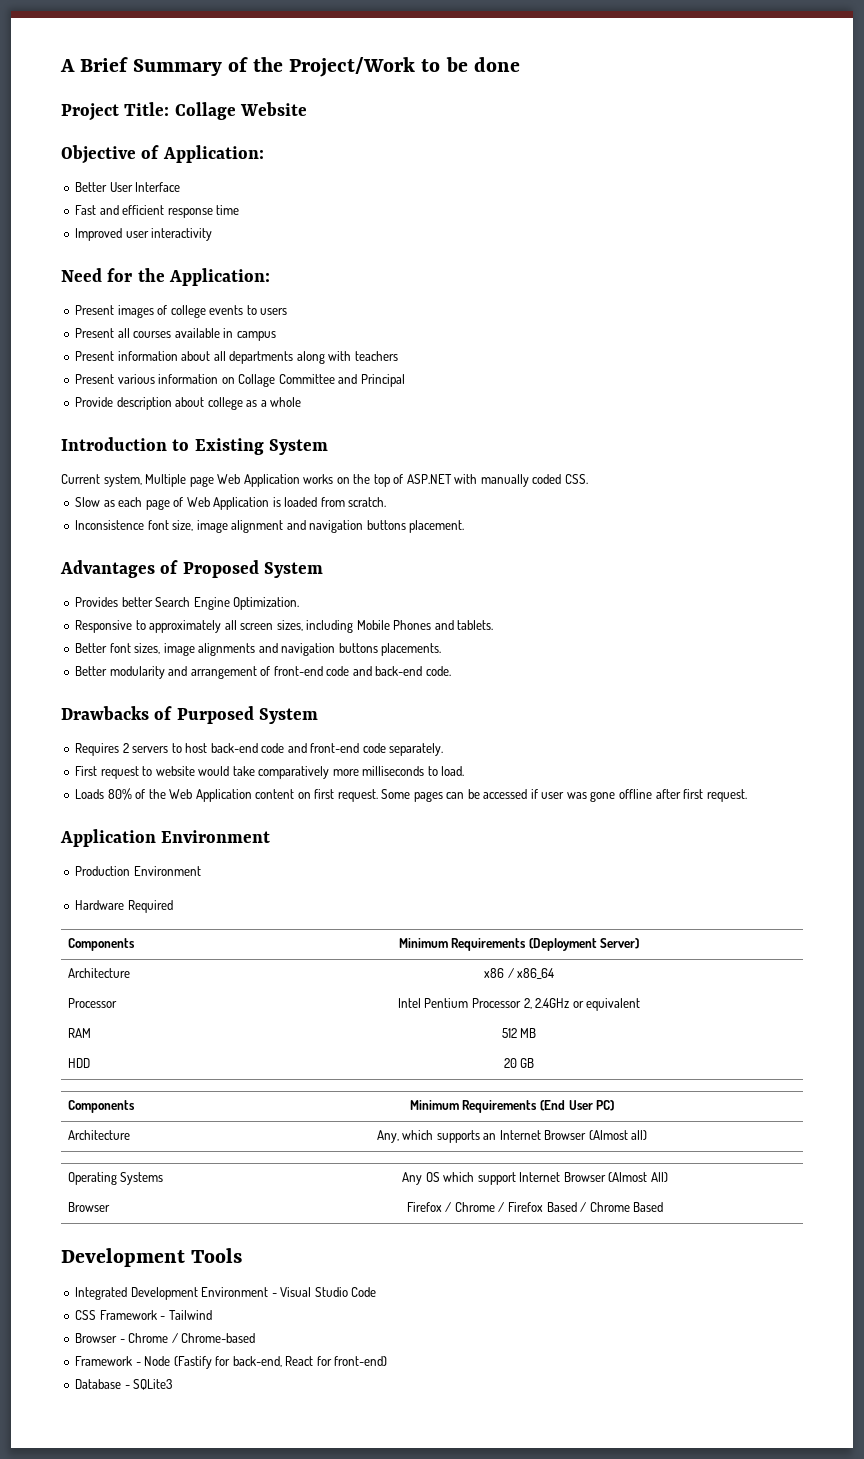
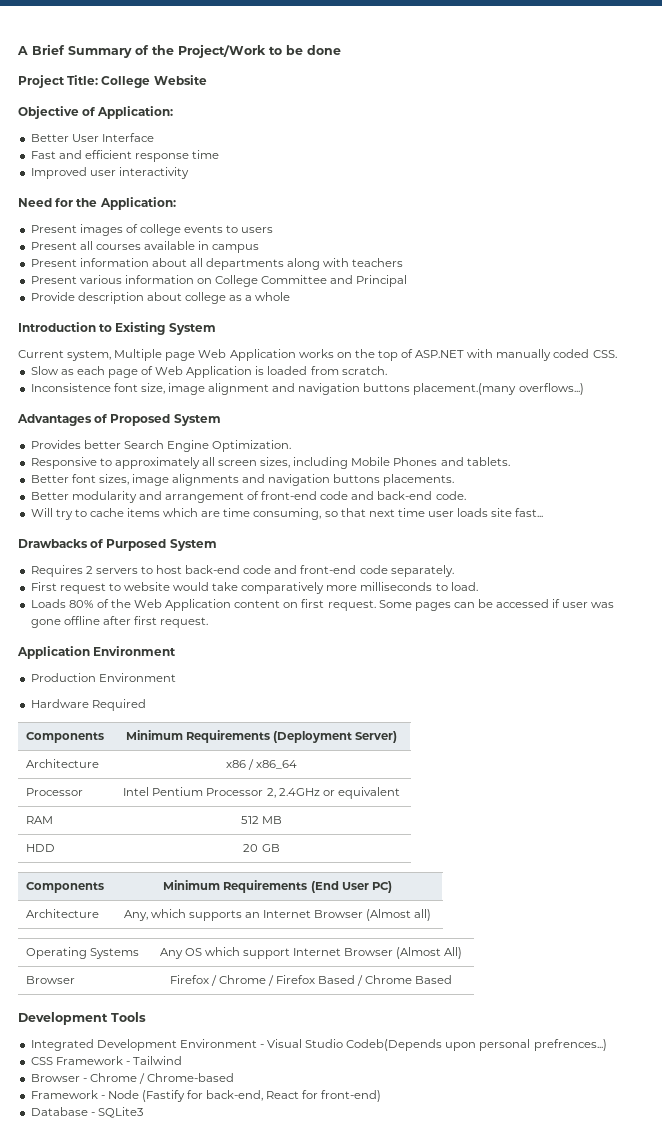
[174,102,236,120] Collage -> [101,76,151,88] College
[238,374,276,387] Collage -> [215,275,259,287] College
[409,520,465,533] placement. -> [413,383,584,395] placement.(many overflows...)
(451, 671) none -> [30,508,544,520] // Will try to cache items which are time consuming, so that next time user loads site fast...
[351,1287,377,1297] Code -> [346,1039,607,1051] Codeb(Depends upon personal prefrences...)

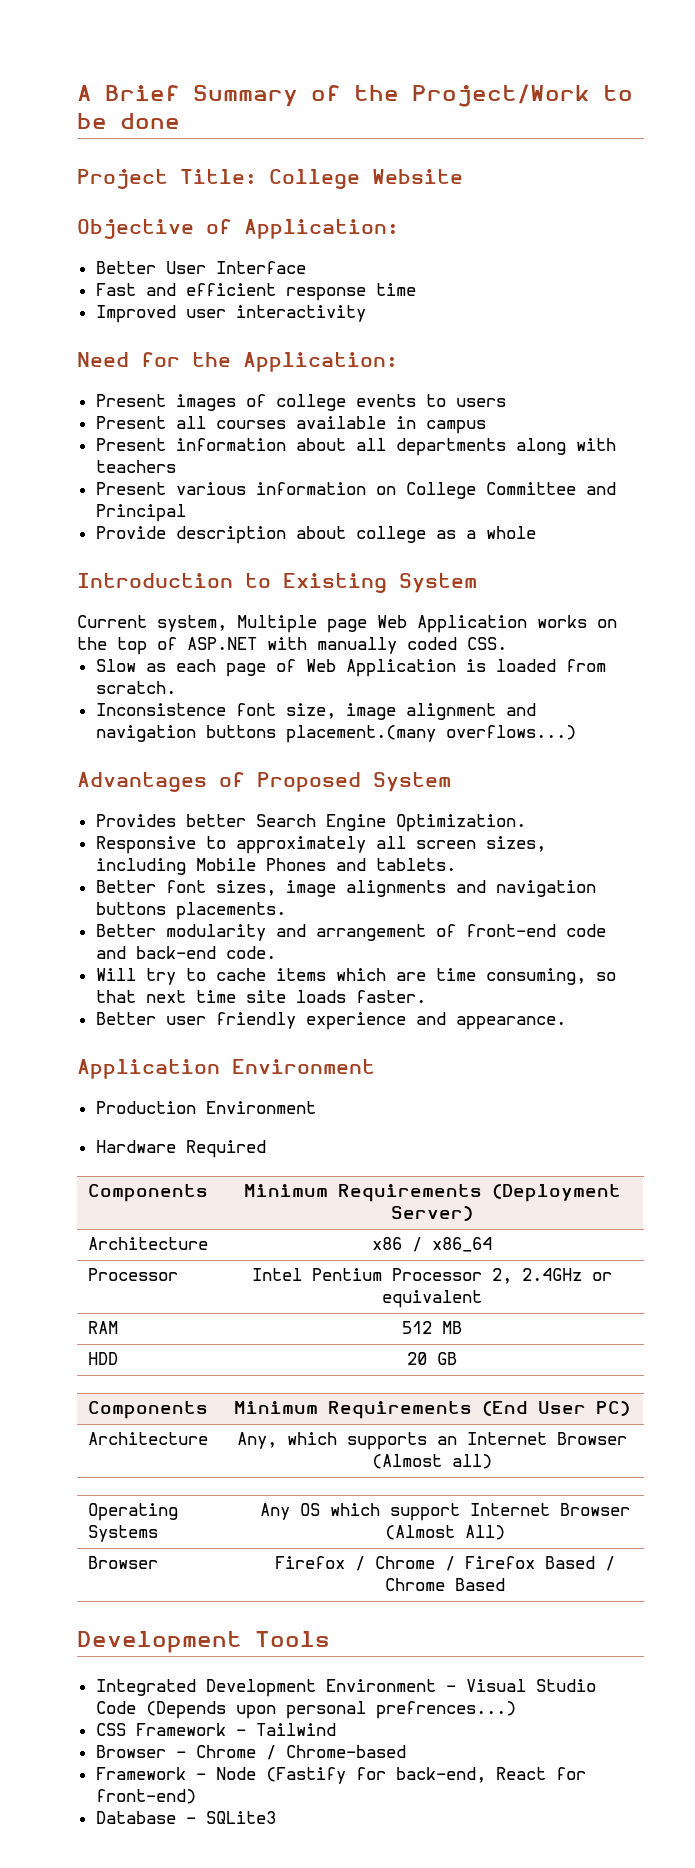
[428,508,544,517] [18,539,217,551] [30,565,454,577] [30,582,478,594] [30,599,615,611] [30,616,209,628] user loads site fast... // Drawbacks of Purposed System // Requires 2 servers to host back-end code and front-end code separately. // First request to website would take comparatively more milliseconds to load. // Loads 80% of the Web Application content on first request. Some pages can be accessed if user was gone offline after first request. -> [245,990,426,1003] [95,1012,566,1030] site loads faster. // Better user friendly experience and appearance.
[346,1039,443,1051] Codeb(Depends -> [95,1701,226,1719] Code (Depends

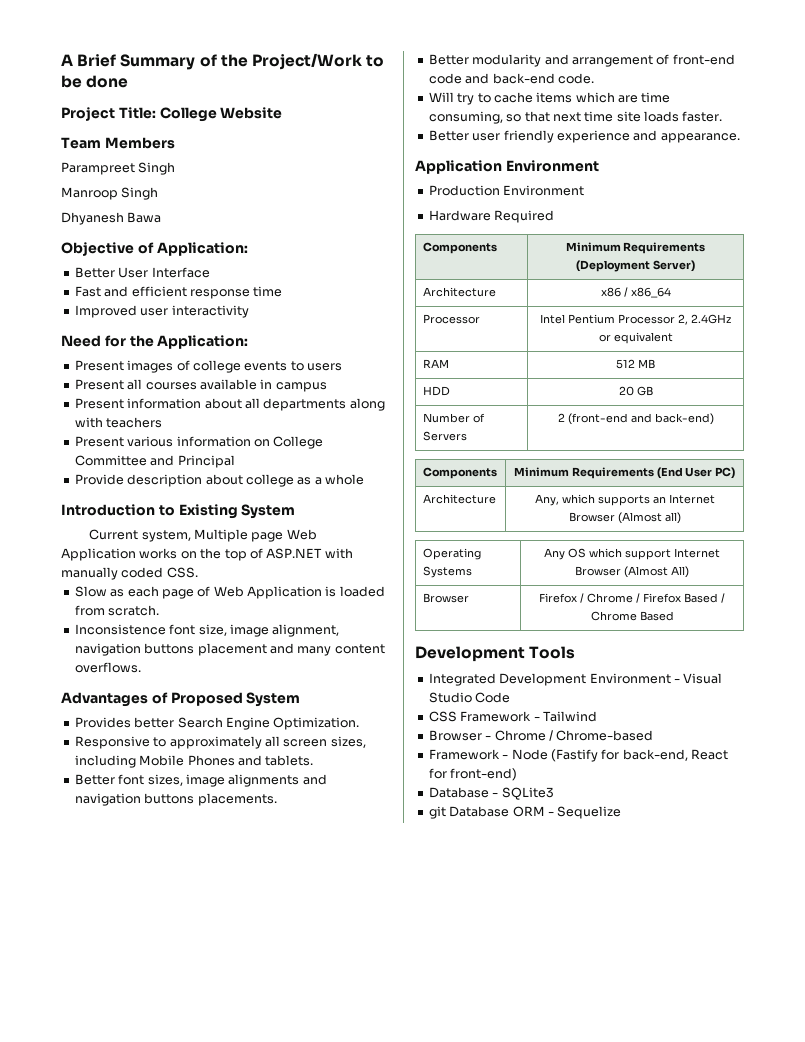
(463, 176) none -> [61,137,175,149] [61,162,176,175] [61,187,159,200] [61,212,162,225] // Team Members // Parampreet Singh // Manroop Singh // Dhyanesh Bawa
[405,703,536,720] [95,725,576,743] alignment and navigation buttons placement.(many overflows...) -> [272,624,340,637] [74,643,385,656] [74,662,141,673] alignment, navigation buttons placement and many content overflows.
(457, 1358) none -> [422,413,485,423] [422,431,467,441] [557,413,714,425] // Number of Servers | 2 (front-end and back-end)
[145,1701,516,1719] (Depends upon personal prefrences...) -> (511, 697) none
(276, 1817) none -> [428,806,622,819] // git Database ORM - Sequelize

